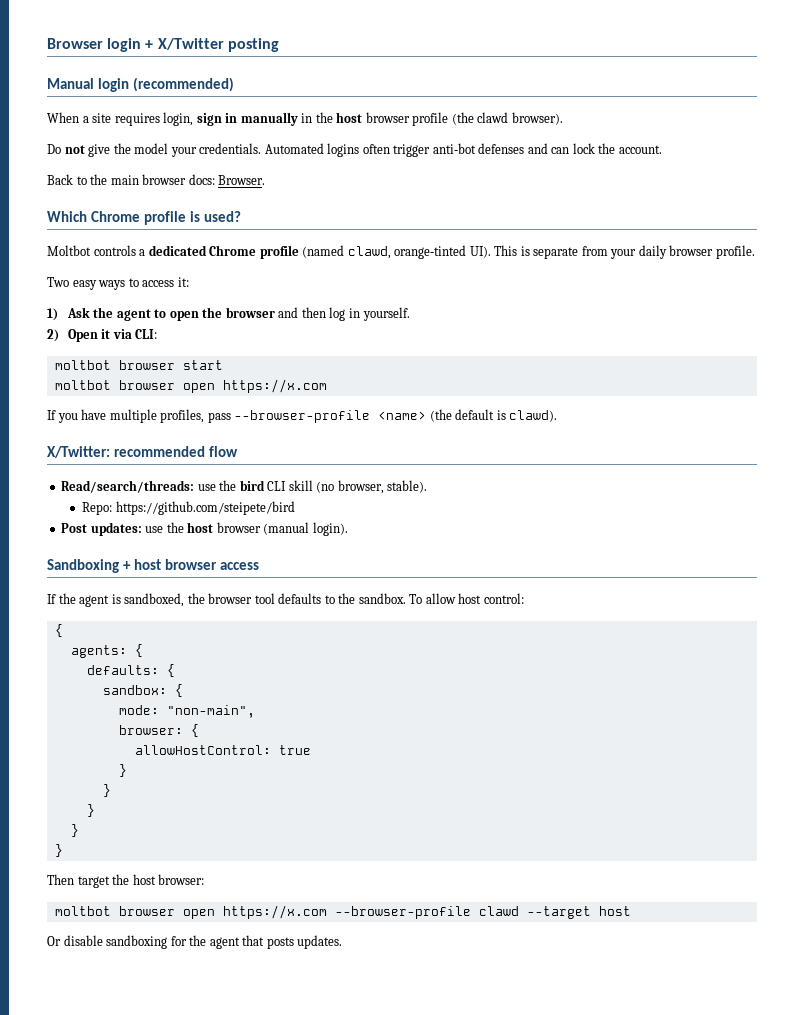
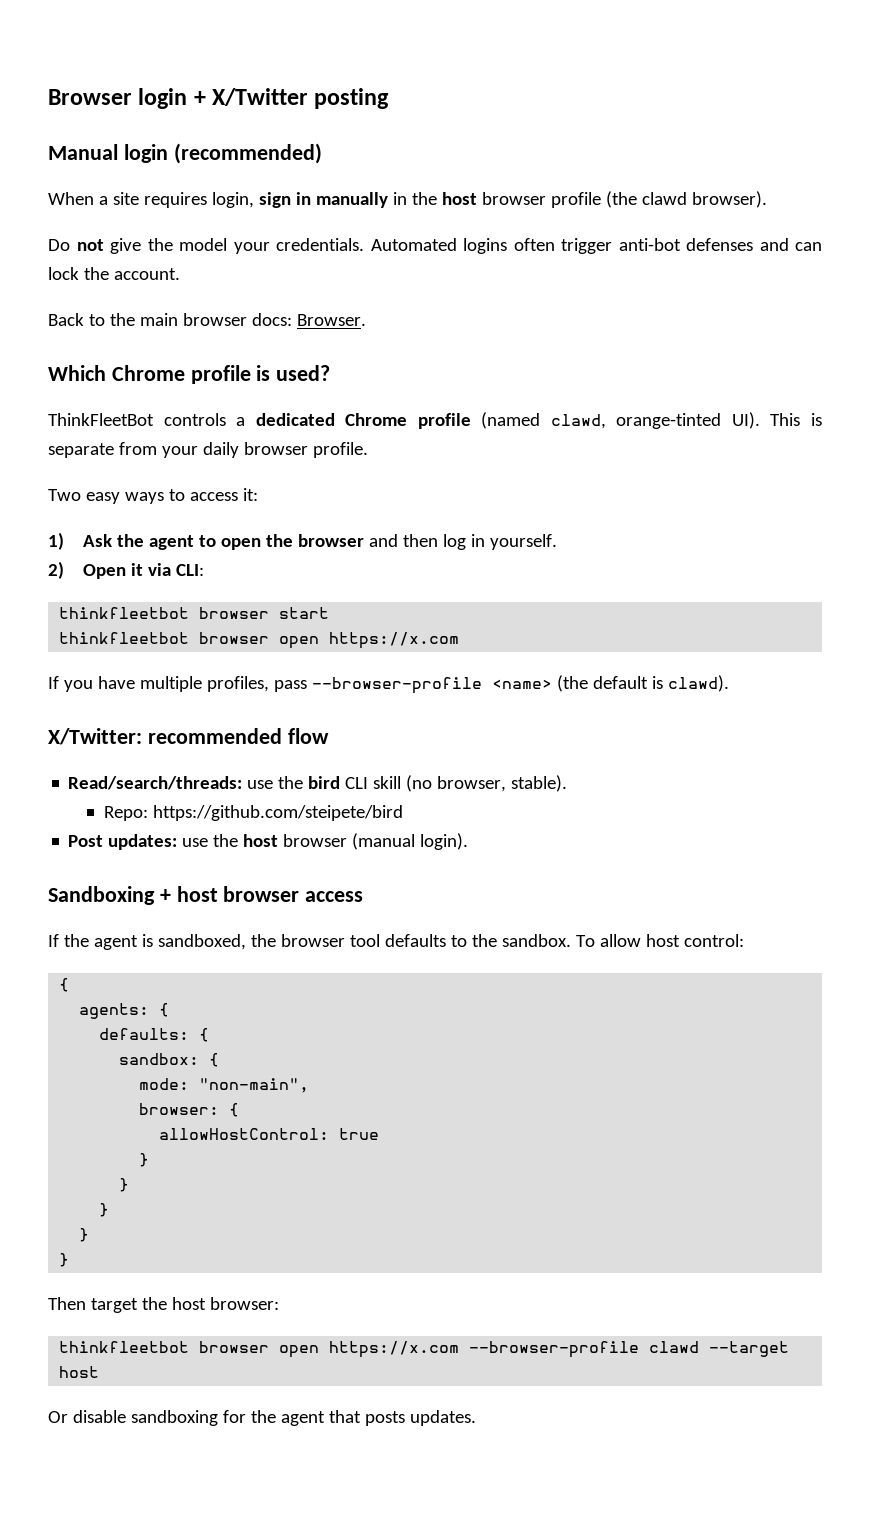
[47,245,91,256] Moltbot -> [48,413,154,426] ThinkFleetBot
[54,360,111,370] moltbot -> [59,607,190,619] thinkfleetbot
[54,380,111,390] moltbot -> [59,632,190,644] thinkfleetbot
[54,906,111,916] moltbot -> [59,1341,190,1353] thinkfleetbot

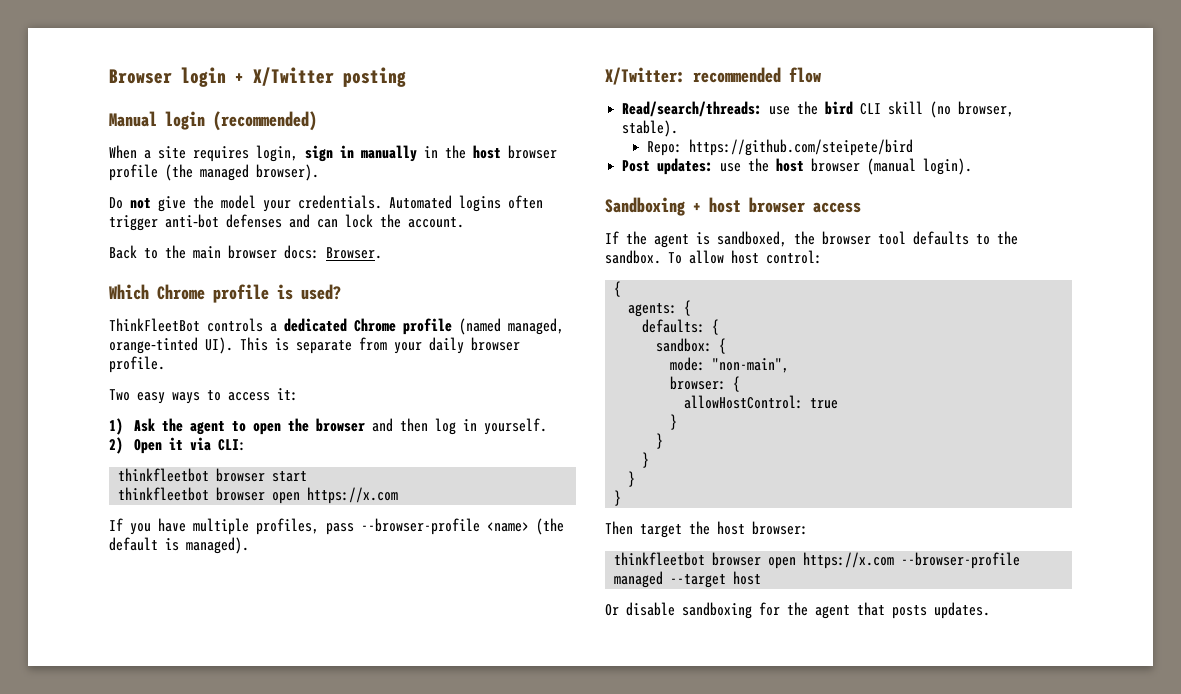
[641,192,687,205] clawd -> [200,164,249,181] managed
[550,414,606,429] clawd, -> [508,318,564,335] managed,
[667,675,729,692] clawd). -> [186,537,249,554] managed).
[649,1341,700,1353] clawd -> [614,571,664,588] managed

